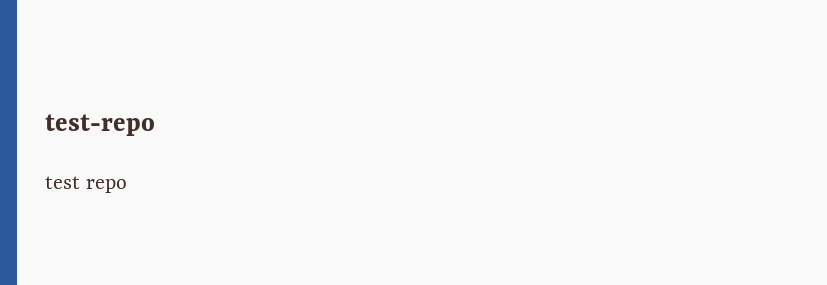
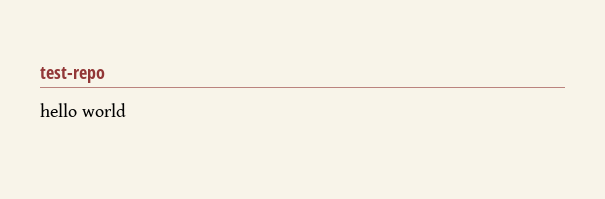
[45,176,128,193] test repo -> [40,103,126,117] hello world

